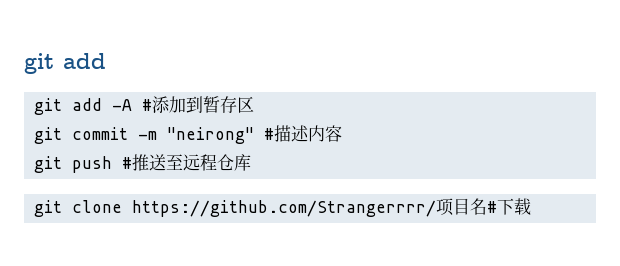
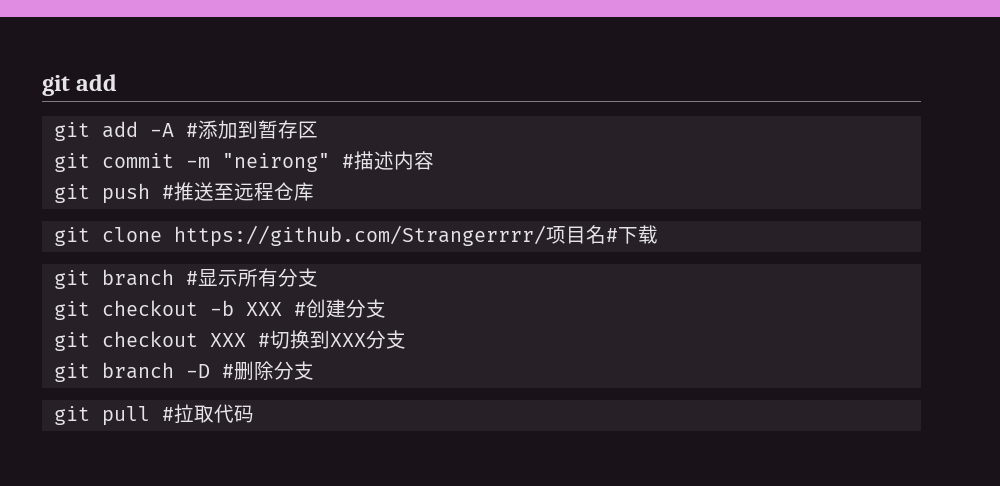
(531, 206) none -> [54,268,318,289] [54,299,386,320] [54,330,406,351] [54,361,314,382] [54,404,254,426] // git branch #显示所有分支 // git checkout -b XXX #创建分支 // git checkout XXX #切换到XXX分支 // git branch -D #删除分支 // git pull #拉取代码

